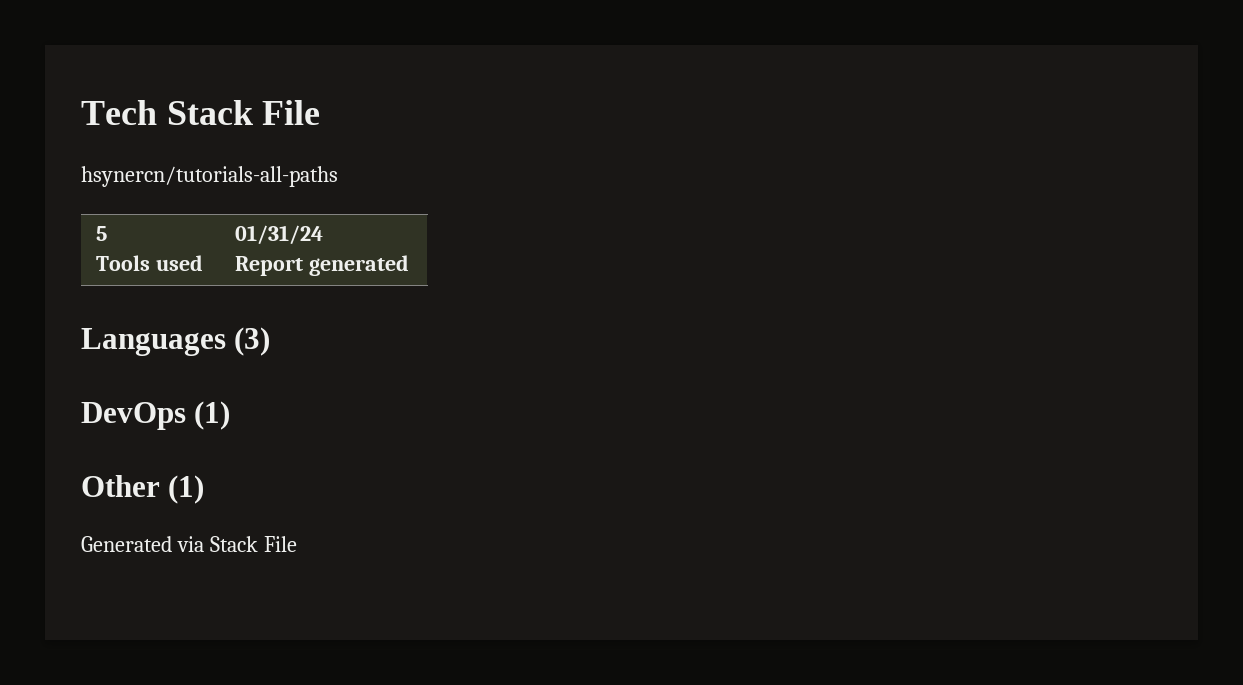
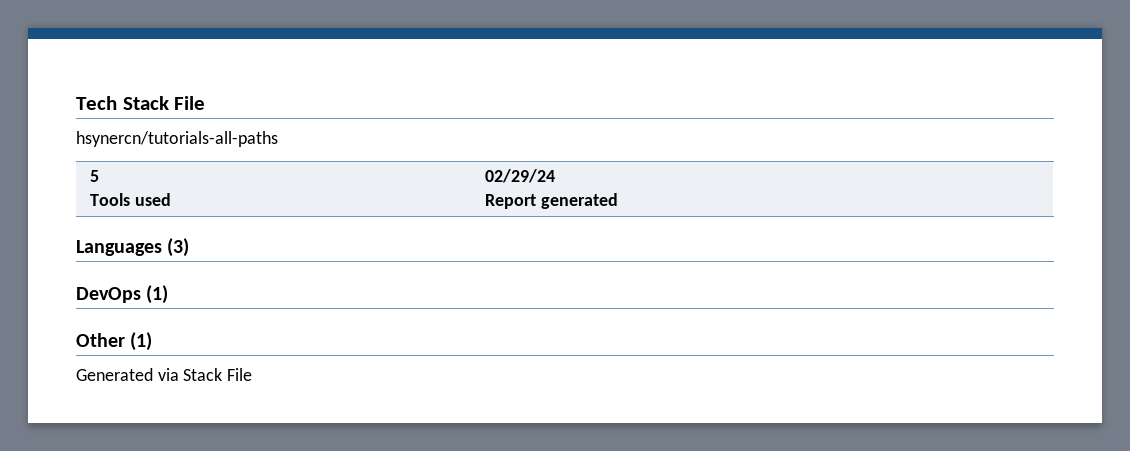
[235,225,324,245] 01/31/24 -> [484,169,555,183] 02/29/24

